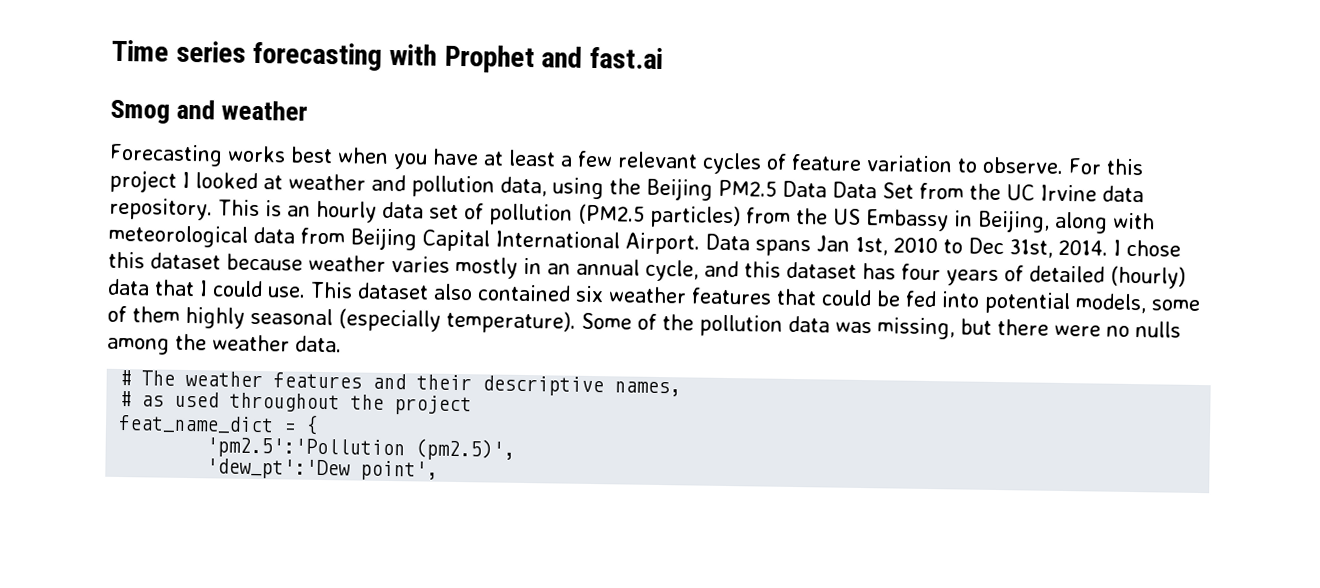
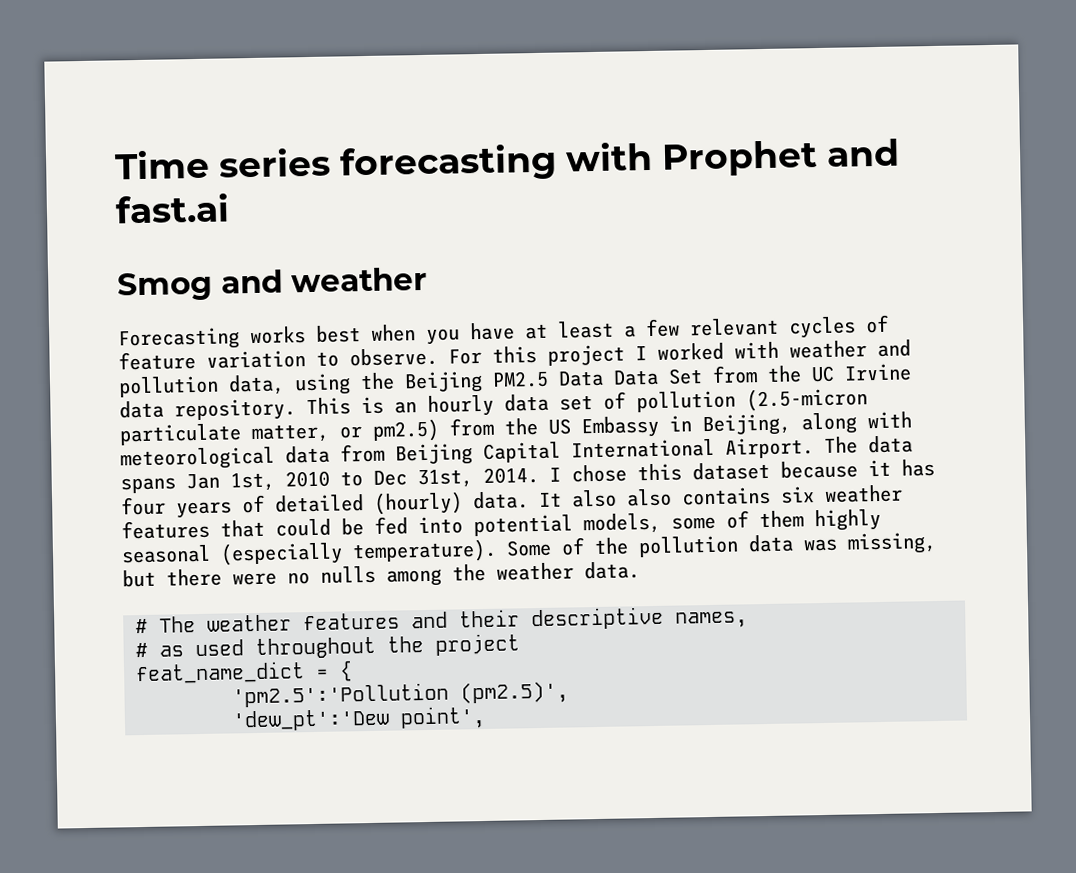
[195,172,283,190] looked at -> [657,341,779,361] worked with
[577,203,741,229] (PM2.5 particles) -> [746,387,868,412] [119,418,440,446] (2.5-micron particulate matter, or pm2.5)
[705,233,750,251] Data -> [824,435,913,454] The data
[308,254,857,282] weather varies mostly in an annual cycle, and this dataset -> [868,459,891,477] it
[107,278,571,302] data that I could use. This dataset also contained -> [472,486,771,510] data. It also also contains

